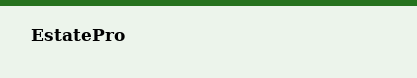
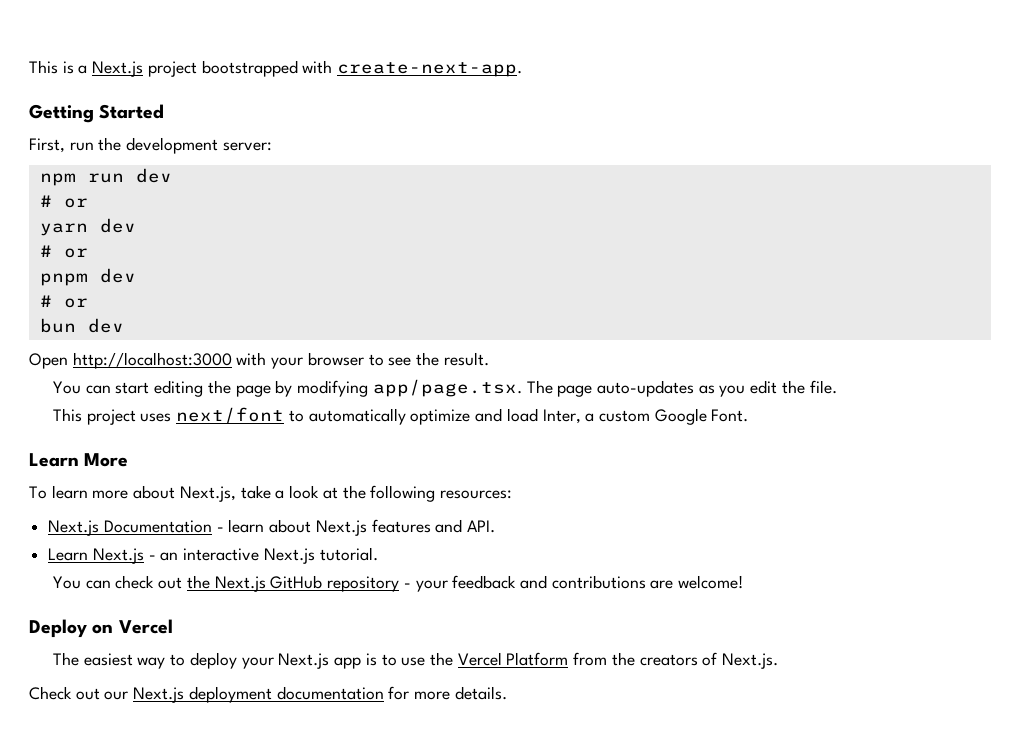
[31,29,125,41] EstatePro -> [29,60,523,77] [29,104,165,123] [29,137,272,154] [39,168,172,186] [39,195,88,208] [39,218,136,236] [39,245,88,258] [39,268,136,286] [39,295,88,308] [39,318,124,333] [29,352,489,369] [53,379,837,397] [53,407,749,425] [29,453,129,467] [29,485,512,502] [48,519,496,536] [48,547,378,564] [53,575,744,592] [29,619,173,638] [53,652,779,669] [29,686,507,703] This is a Next.js project bootstrapped with create-next-app. // Getting Started // First, run the development server: // npm run dev // # or // yarn dev // # or // pnpm dev // # or // bun dev // Open http://localhost:3000 with your browser to see the result. // You can start editing the page by modifying app/page.tsx. The page auto-updates as you edit the file. // This project uses next/font to automatically optimize and load Inter, a custom Google Font. // Learn More // To learn more about Next.js, take a look at the following resources: // Next.js Documentation - learn about Next.js features and API. // Learn Next.js - an interactive Next.js tutorial. // You can check out the Next.js GitHub repository - your feedback and contributions are welcome! // Deploy on Vercel // The easiest way to deploy your Next.js app is to use the Vercel Platform from the creators of Next.js. // Check out our Next.js deployment documentation for more details.

